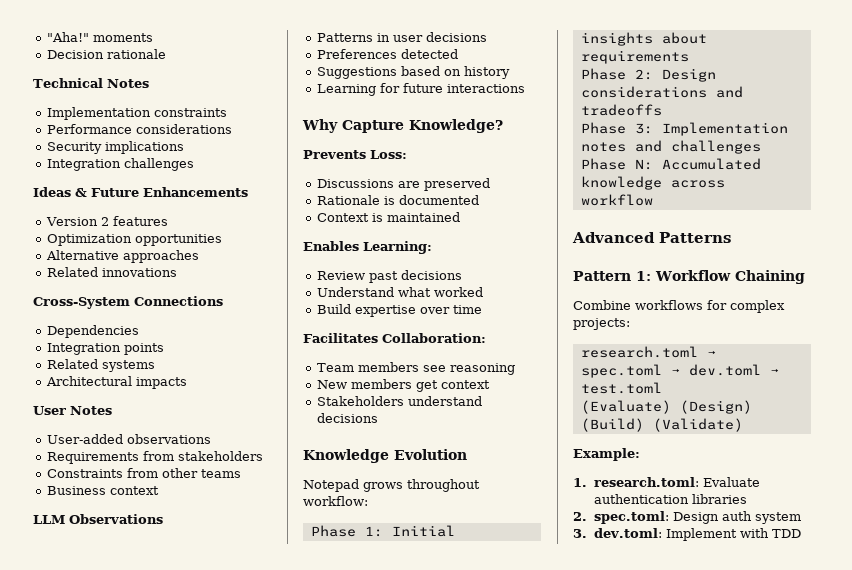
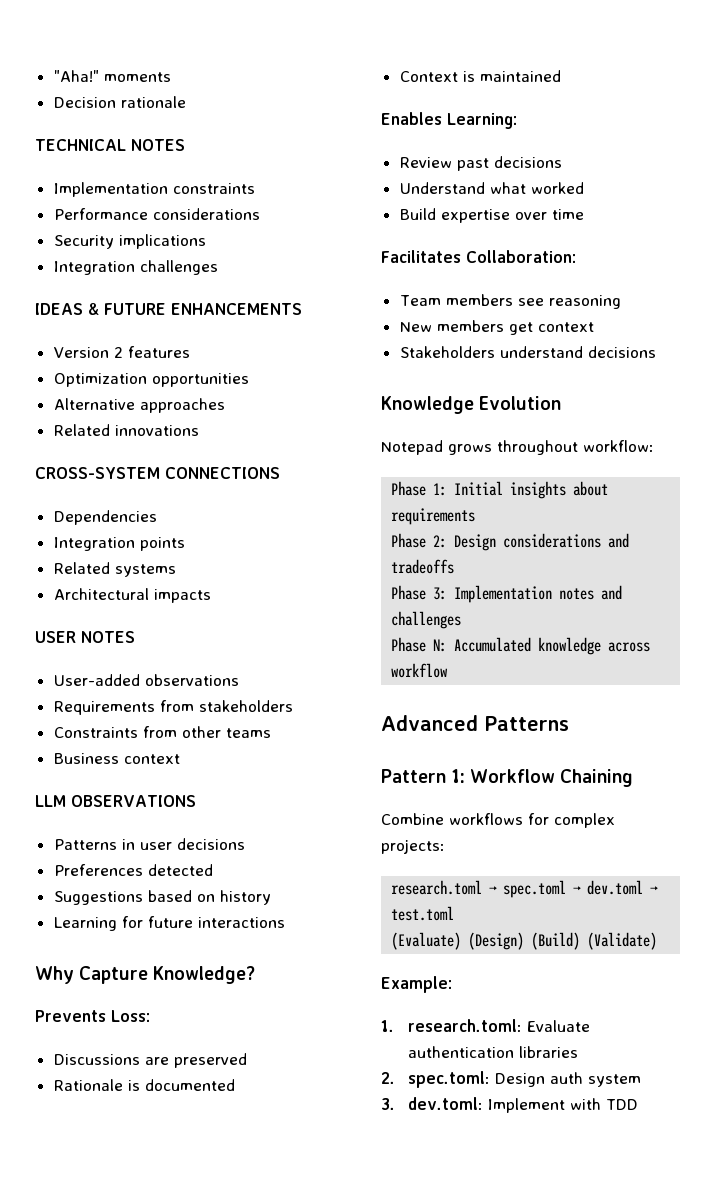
[33,78,149,88] Technical Notes -> [35,139,185,151] TECHNICAL NOTES
[33,187,248,197] Ideas & Future Enhancements -> [35,303,302,315] IDEAS & FUTURE ENHANCEMENTS
[33,296,223,309] Cross-System Connections -> [35,467,280,479] CROSS-SYSTEM CONNECTIONS
[33,406,112,415] User Notes -> [35,631,135,643] USER NOTES
[69,514,163,524] Observations -> [71,795,196,807] OBSERVATIONS

